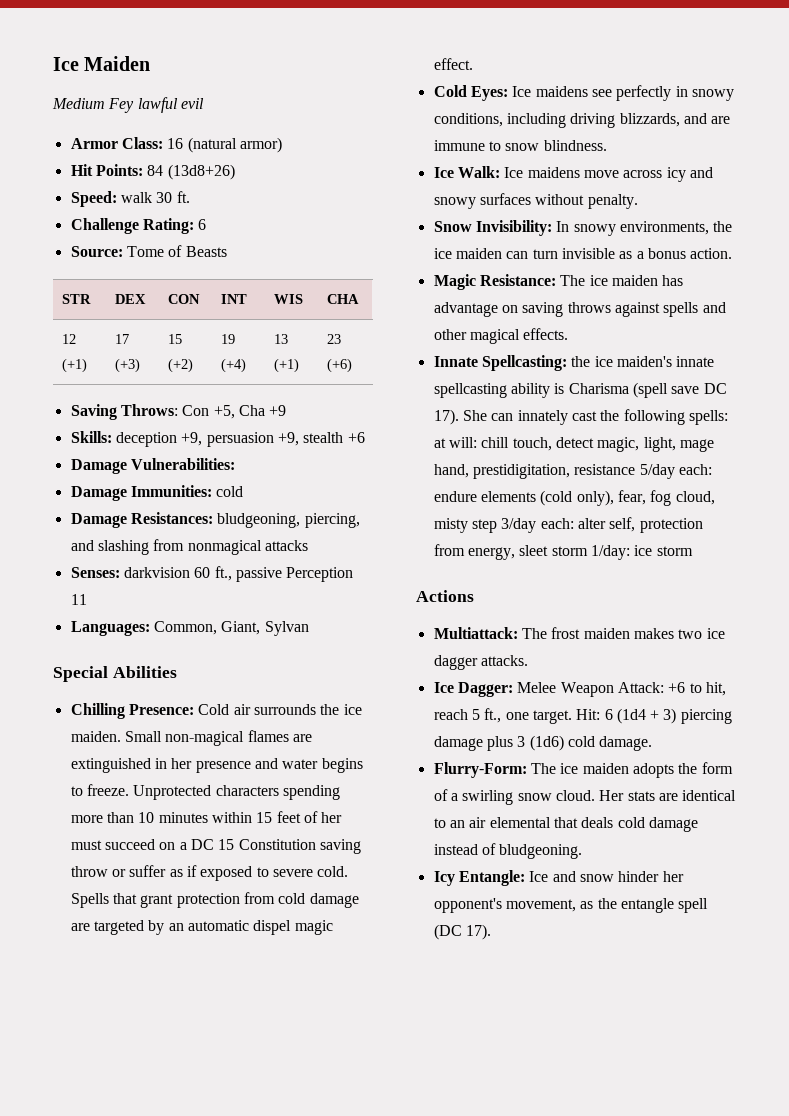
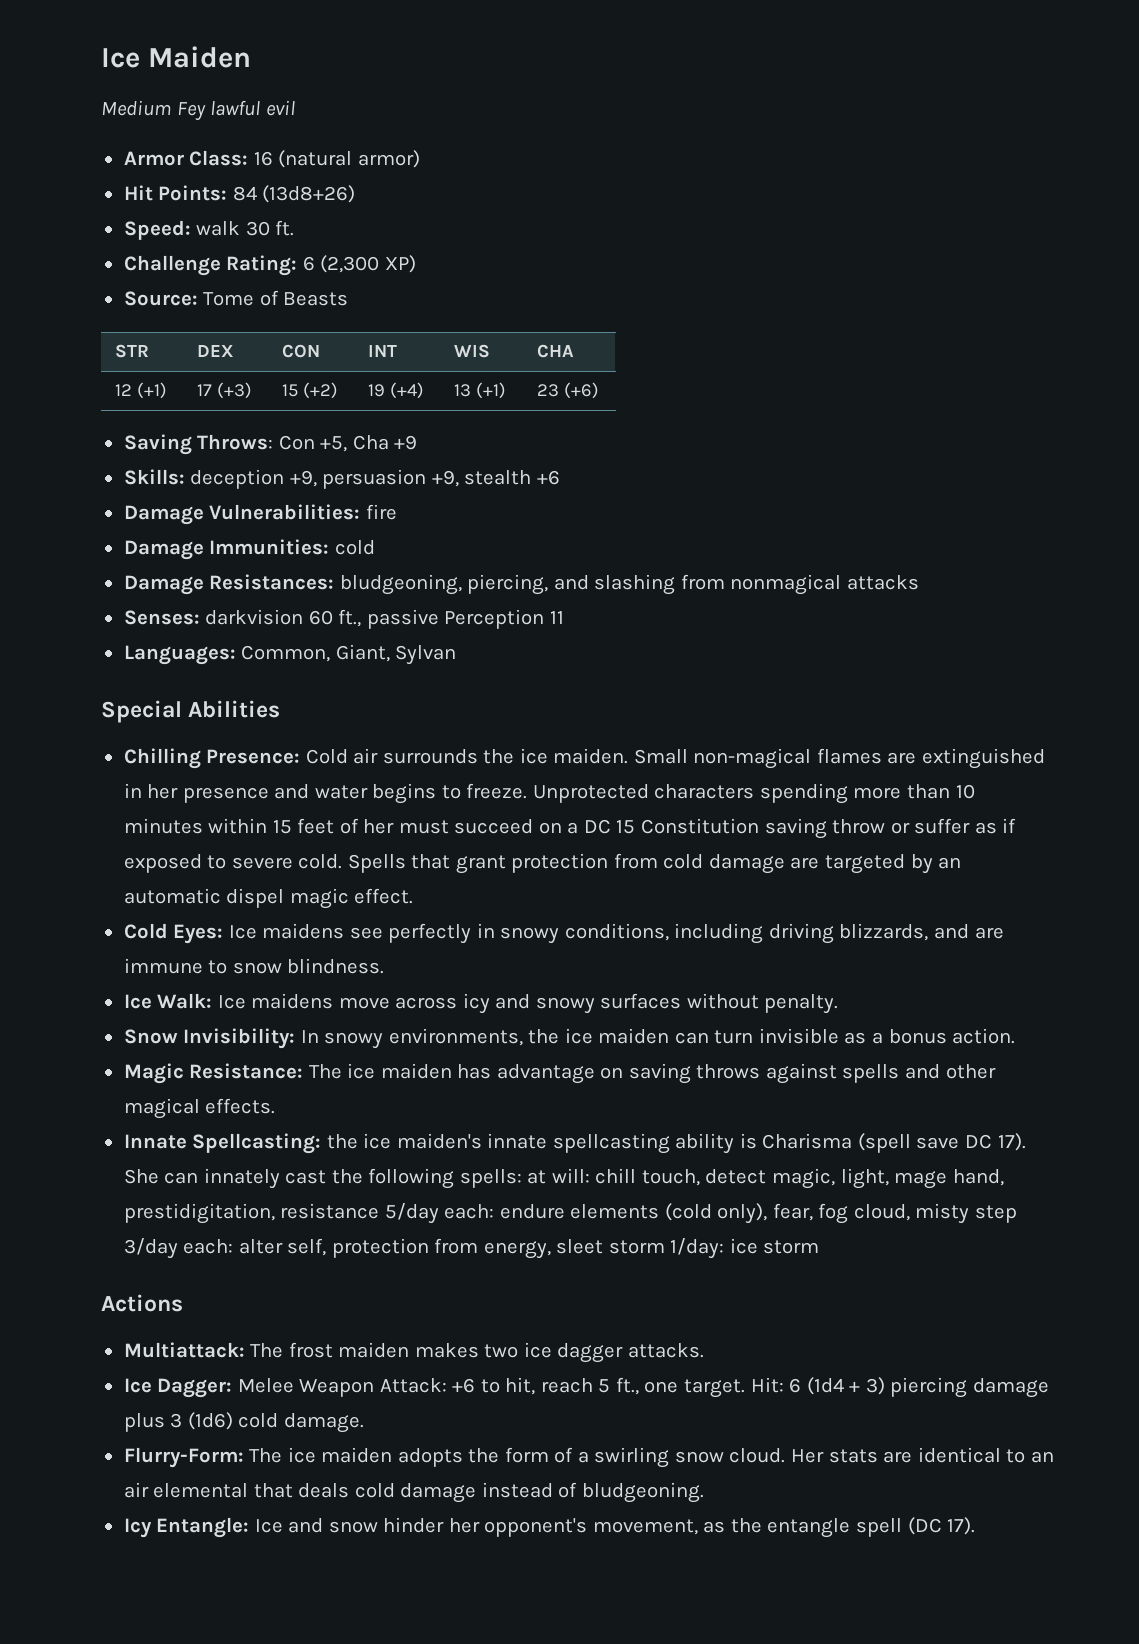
(207, 224) none -> [320,255,416,273] (2,300 XP)
(235, 464) none -> [365,504,397,520] fire

